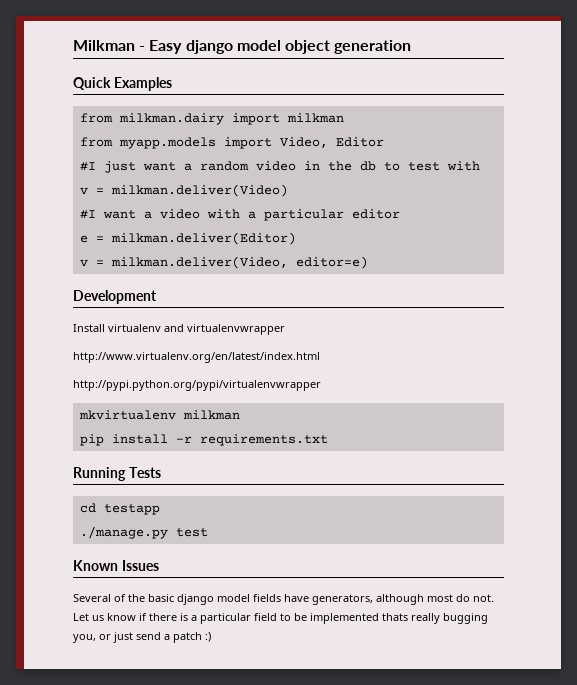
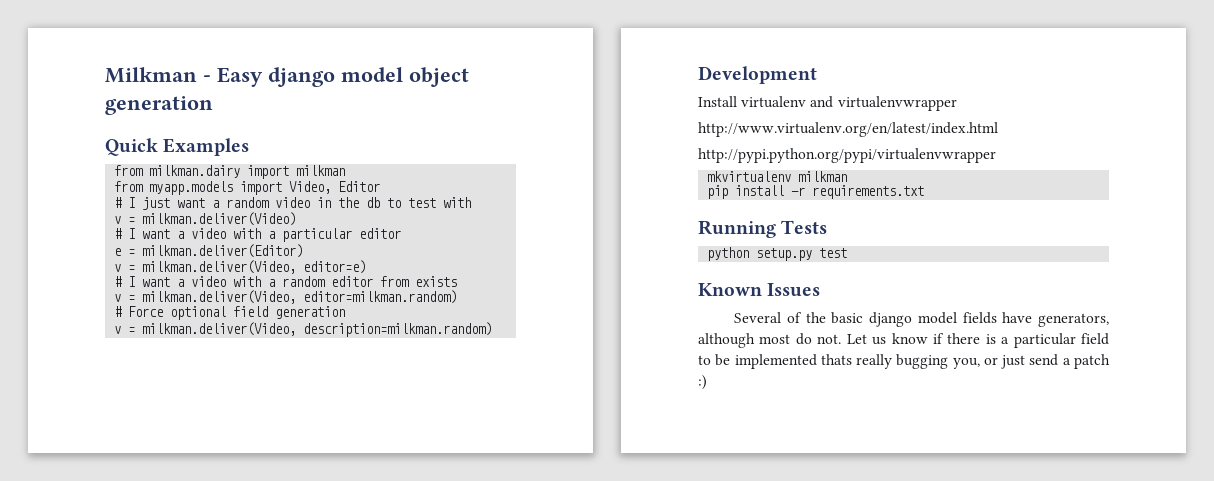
[79,162,96,171] #I -> [114,197,136,208] # I
[79,210,96,219] #I -> [114,228,136,239] # I
(368, 262) none -> [114,276,458,287] [114,290,458,304] [114,306,346,320] [114,322,493,337] // # I want a video with a random editor from exists // v = milkman.deliver(Video, editor=milkman.random) // # Force optional field generation // v = milkman.deliver(Video, description=milkman.random)
[79,503,160,515] [79,526,168,539] cd testapp // ./manage.py -> [707,247,813,261] python setup.py

